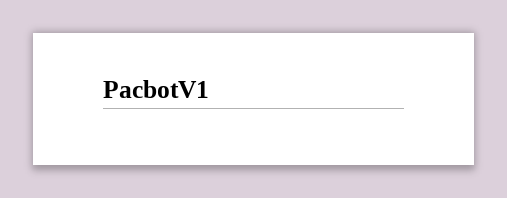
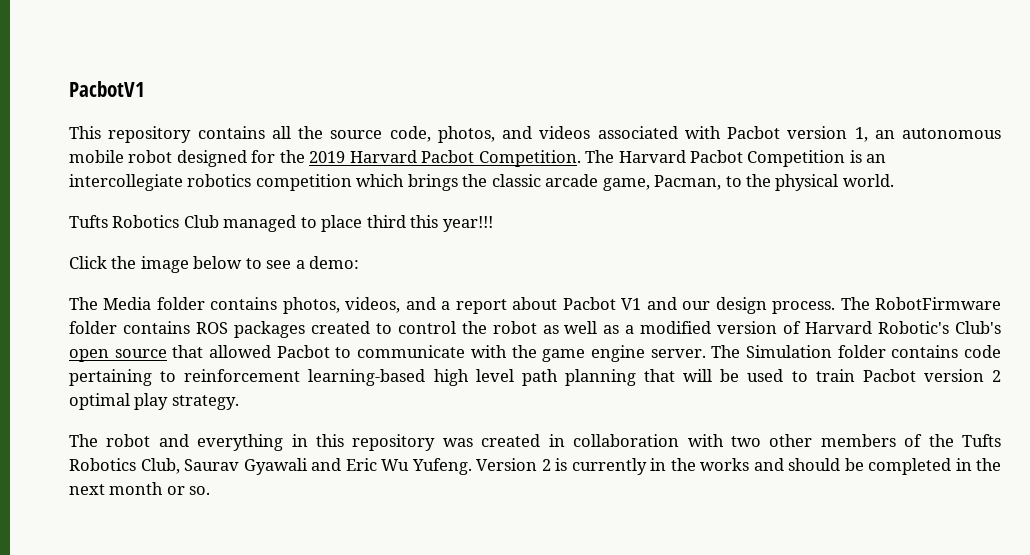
(209, 89) none -> [69,126,1001,143] [69,150,887,167] [69,174,894,191] [69,215,493,232] [69,256,360,273] [69,297,1002,314] [69,321,1002,338] [69,345,1001,362] [69,369,1001,386] [69,393,239,410] [69,434,1001,451] [69,458,1001,475] [69,482,211,495] // This repository contains all the source code, photos, and videos associated with Pacbot version 1, an autonomous mobile robot designed for the 2019 Harvard Pacbot Competition. The Harvard Pacbot Competition is an intercollegiate robotics competition which brings the classic arcade game, Pacman, to the physical world. // Tufts Robotics Club managed to place third this year!!! // Click the image below to see a demo: // The Media folder contains photos, videos, and a report about Pacbot V1 and our design process. The RobotFirmware folder contains ROS packages created to control the robot as well as a modified version of Harvard Robotic's Club's open source that allowed Pacbot to communicate with the game engine server. The Simulation folder contains code pertaining to reinforcement learning-based high level path planning that will be used to train Pacbot version 2 optimal play strategy. // The robot and everything in this repository was created in collaboration with two other members of the Tufts Robotics Club, Saurav Gyawali and Eric Wu Yufeng. Version 2 is currently in the works and should be completed in the next month or so.

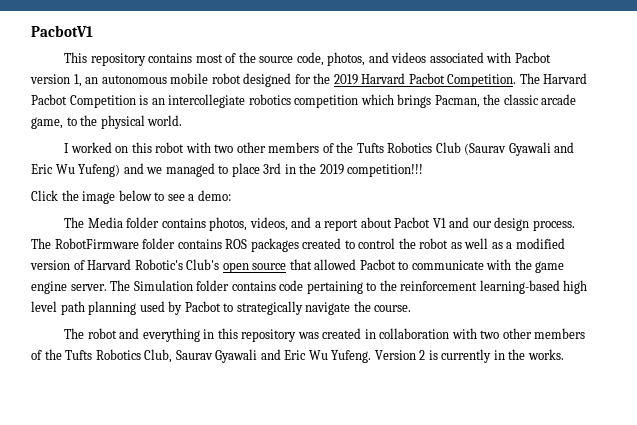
[271,126,291,139] all -> [195,53,237,63] most of
(458, 182) none -> [434,95,480,108] Pacman,
[654,175,722,190] Pacman, -> (63, 123) none
[69,215,493,232] Tufts Robotics Club managed to place third this year!!! -> [64,142,575,156] [31,163,424,177] I worked on this robot with two other members of the Tufts Robotics Club (Saurav Gyawali and Eric Wu Yufeng) and we managed to place 3rd in the 2019 competition!!!
(177, 376) none -> [379,280,397,291] the
[644,369,1001,382] [69,393,239,410] that will be used to train Pacbot version 2 optimal play strategy. -> [139,301,412,315] used by Pacbot to strategically navigate the course.
[700,458,1001,475] [69,482,211,495] works and should be completed in the next month or so. -> [527,349,564,360] works.

